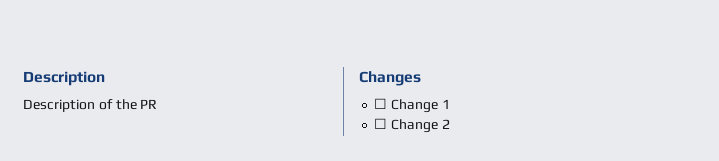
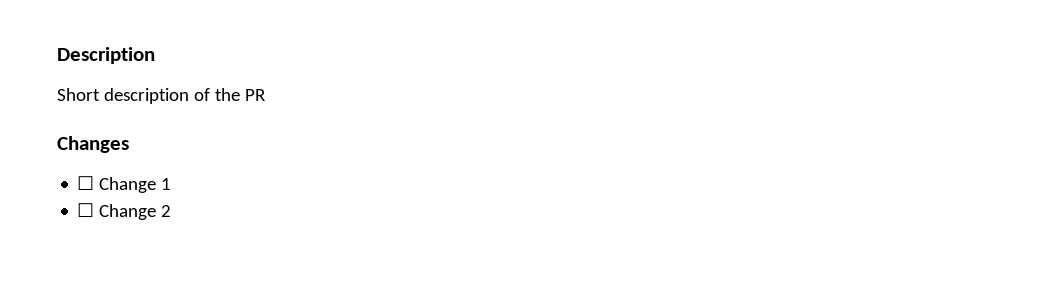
[23,99,95,112] Description -> [57,88,189,104] Short description

